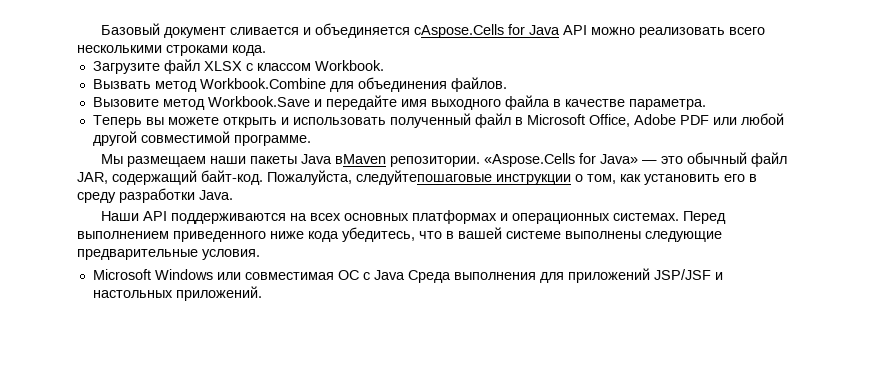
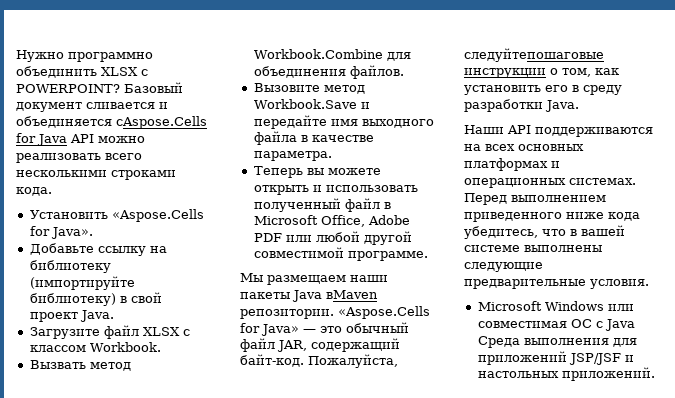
(100, 29) none -> [16,50,153,62] [16,66,148,78] [16,84,120,93] Нужно программно объединить XLSX с POWERPOINT?
(266, 50) none -> [29,209,204,222] [29,226,93,239] [29,243,167,256] [29,260,111,273] [29,276,135,290] [29,292,162,306] [29,310,114,322] // Установить «Aspose.Cells for Java». // Добавьте ссылку на библиотеку (импортируйте библиотеку) в свой проект Java.

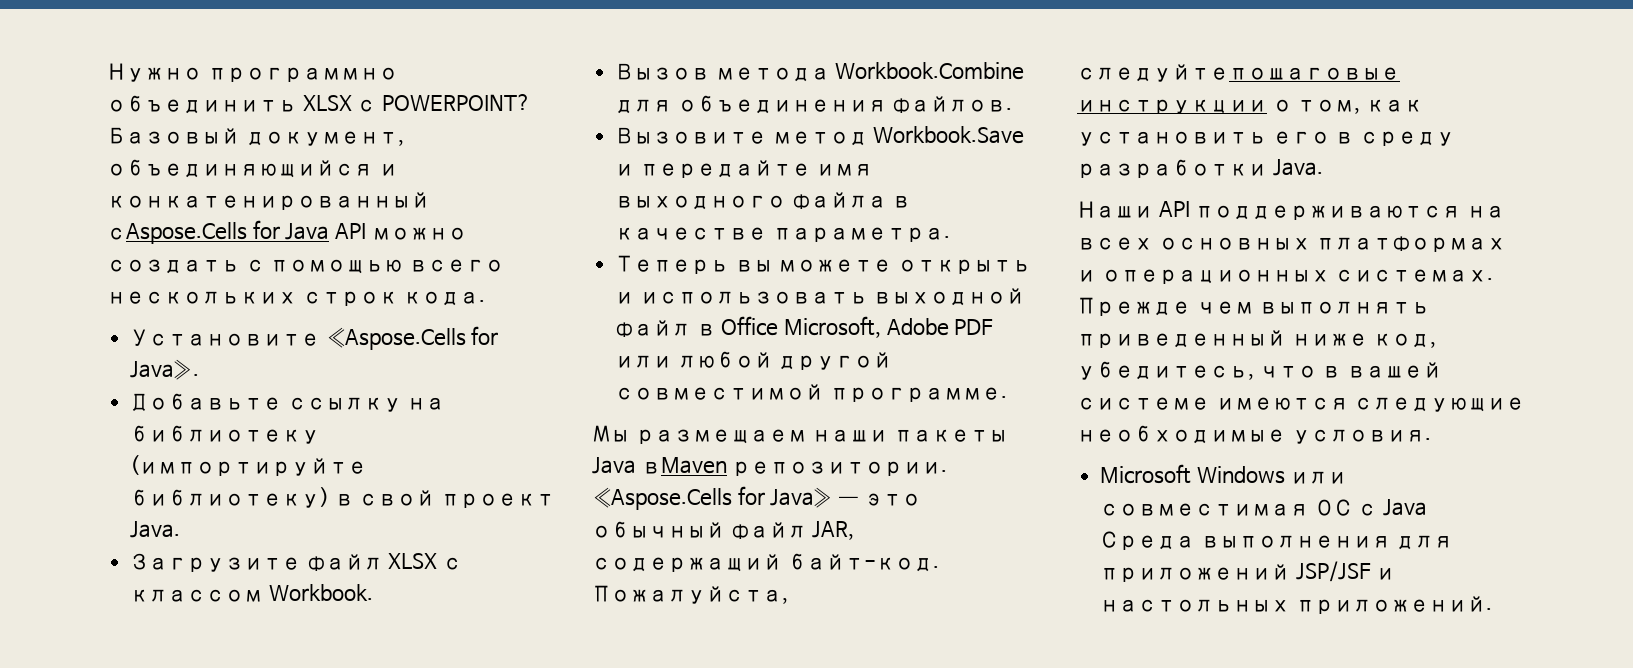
[16,102,168,112] [16,116,112,128] документ сливается и объединяется -> [245,131,404,146] [107,159,398,178] [107,192,430,210] документ, объединяющийся и конкатенированный
[16,153,142,163] [16,170,176,180] реализовать всего несколькими строками -> [107,259,505,274] [107,291,398,306] создать с помощью всего нескольких строк
[29,210,108,219] Установить -> [130,329,321,346] Установите
[29,360,131,371] Вызвать метод -> [615,63,830,82] Вызов метода
[253,198,341,212] полученный -> [873,288,1026,306] выходной
[253,215,365,227] Microsoft Office, -> [721,316,882,338] Office Microsoft,
[464,193,606,205] [464,212,640,222] Перед выполнением приведенного ниже кода -> [1077,297,1431,316] [1077,330,1437,348] Прежде чем выполнять приведенный ниже код,
[524,245,602,252] [464,262,543,272] [464,279,586,289] выполнены следующие предварительные -> [1215,397,1526,412] [1077,425,1286,444] имеются следующие необходимые

